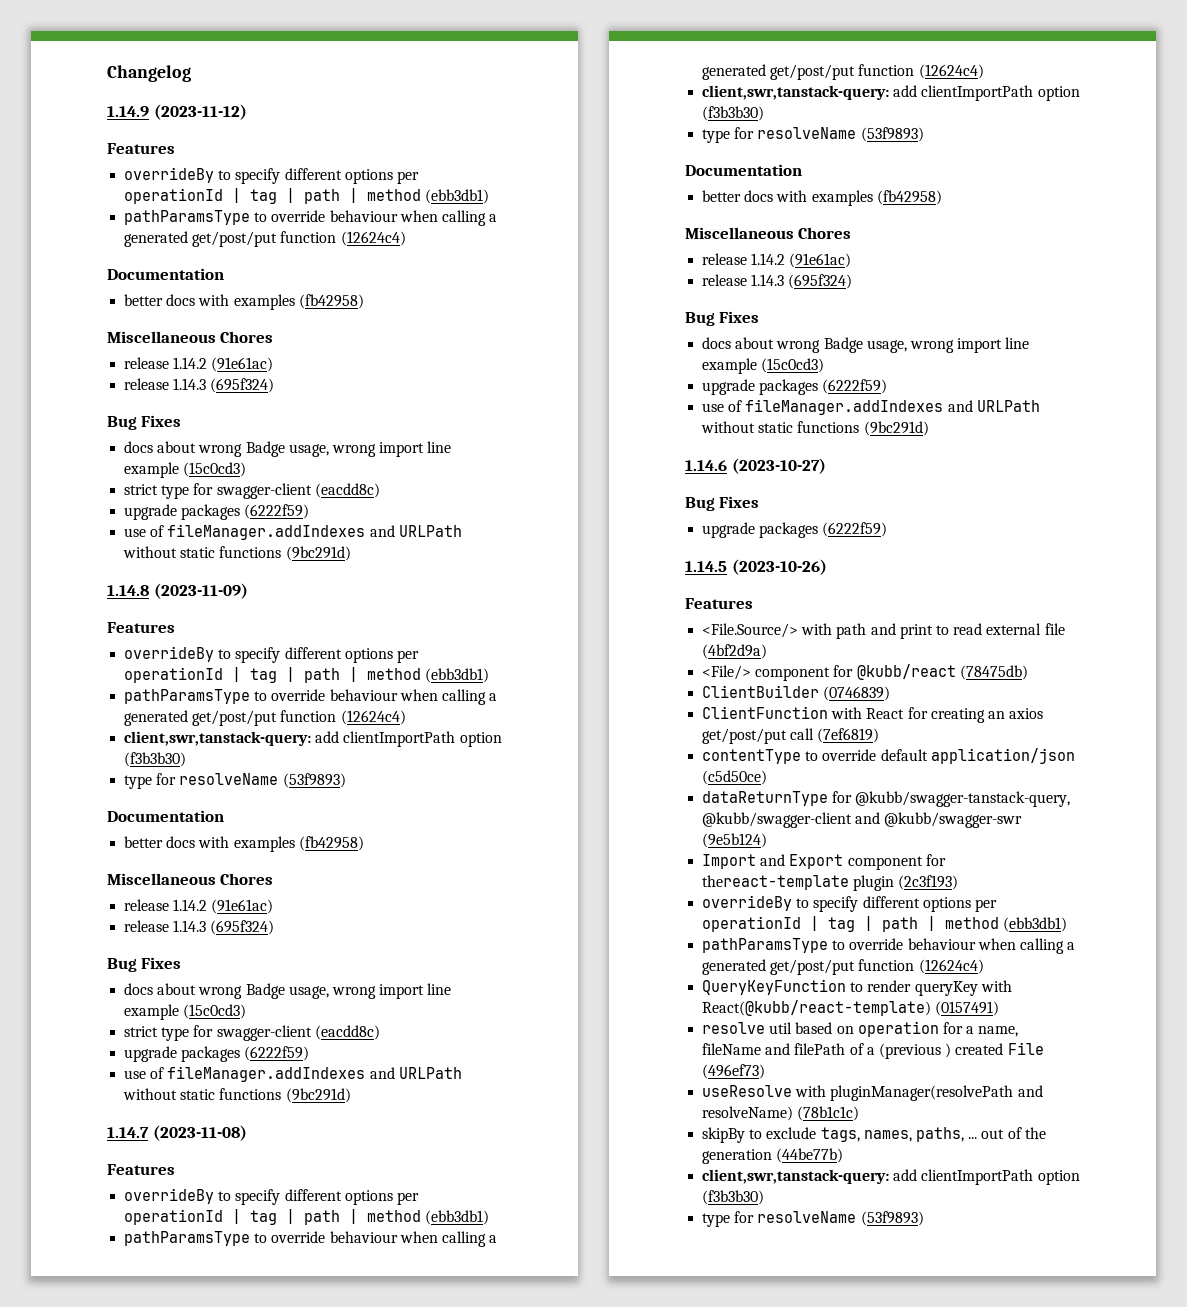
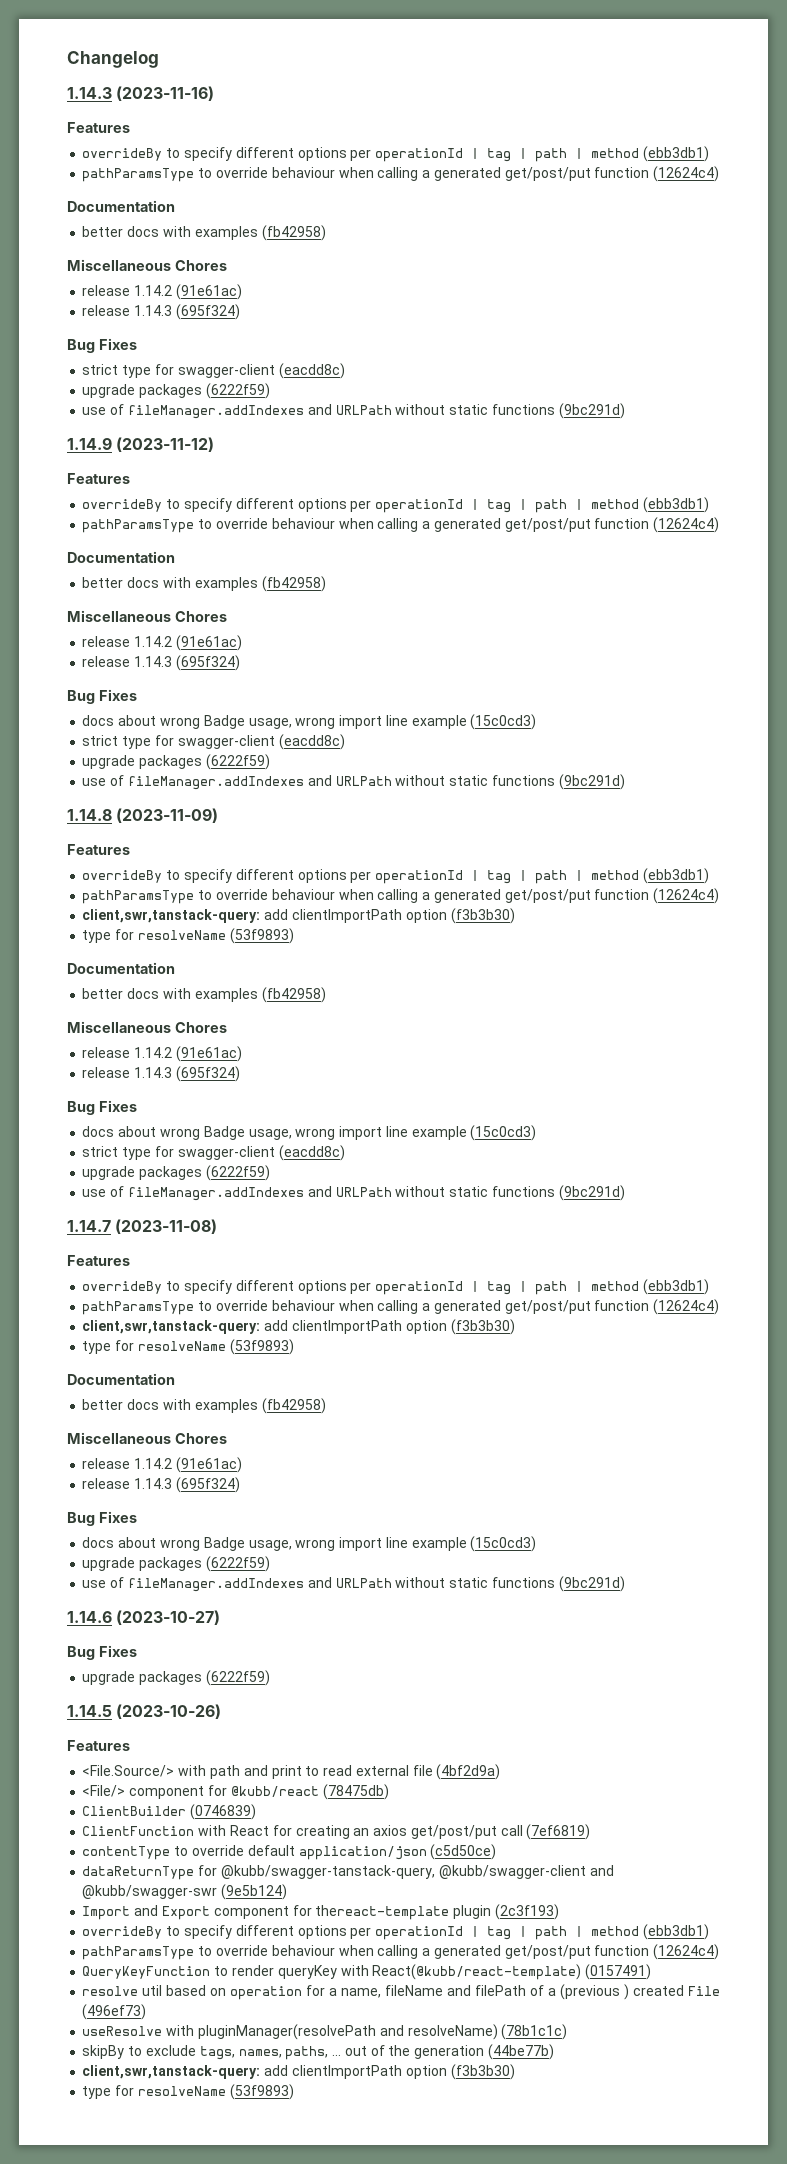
(191, 73) none -> [67,86,215,101] [67,122,130,133] [82,146,709,162] [82,166,720,182] [67,200,175,212] [82,225,326,241] [67,259,227,271] [82,284,242,300] [82,304,240,320] [67,338,137,353] [82,363,345,379] [82,383,270,399] [82,403,625,419] // 1.14.3 (2023-11-16) // Features // overrideBy to specify different options per operationId | tag | path | method (ebb3db1) // pathParamsType to override behaviour when calling a generated get/post/put function (12624c4) // Documentation // better docs with examples (fb42958) // Miscellaneous Chores // release 1.14.2 (91e61ac) // release 1.14.3 (695f324) // Bug Fixes // strict type for swagger-client (eacdd8c) // upgrade packages (6222f59) // use of fileManager.addIndexes and URLPath without static functions (9bc291d)

